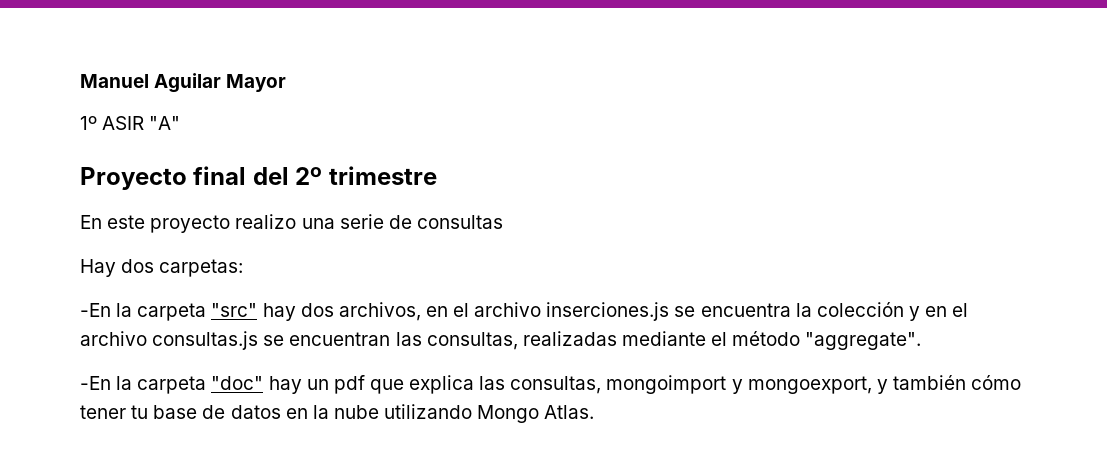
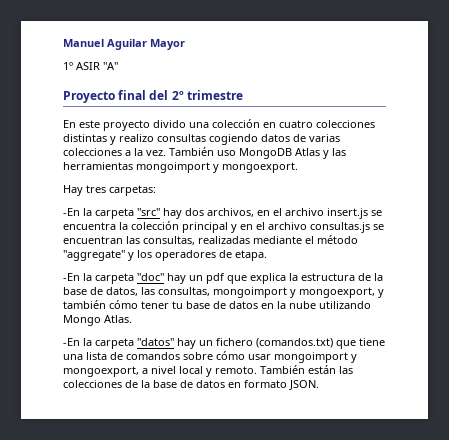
[235,214,503,229] realizo una serie de consultas -> [153,119,375,128] [63,134,340,145] [63,147,346,159] [63,162,298,173] divido una colección en cuatro colecciones distintas y realizo consultas cogiendo datos de varias colecciones a la vez. También uso MongoDB Atlas y las herramientas mongoimport y mongoexport.
[121,259,155,273] dos -> [86,185,106,193] tres
[546,302,670,321] inserciones.js -> [327,208,368,219] insert.js
(904, 309) none -> [182,222,228,233] principal
[805,332,922,350] "aggregate". -> [63,250,267,261] "aggregate" y los operadores de etapa.
(475, 384) none -> [289,273,383,281] [63,287,138,296] la estructura de la base de datos,
(595, 412) none -> [63,338,385,349] [63,351,357,363] [63,365,353,377] [63,380,319,390] // -En la carpeta "datos" hay un fichero (comandos.txt) que tiene una lista de comandos sobre cómo usar mongoimport y mongoexport, a nivel local y remoto. También están las colecciones de la base de datos en formato JSON.

